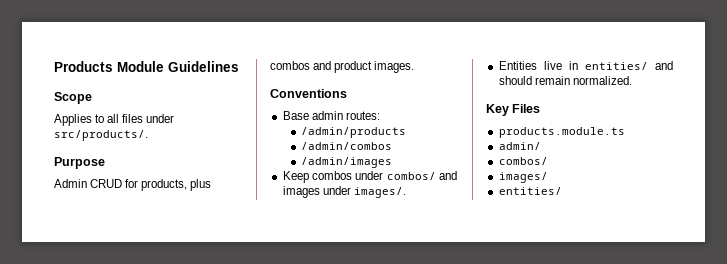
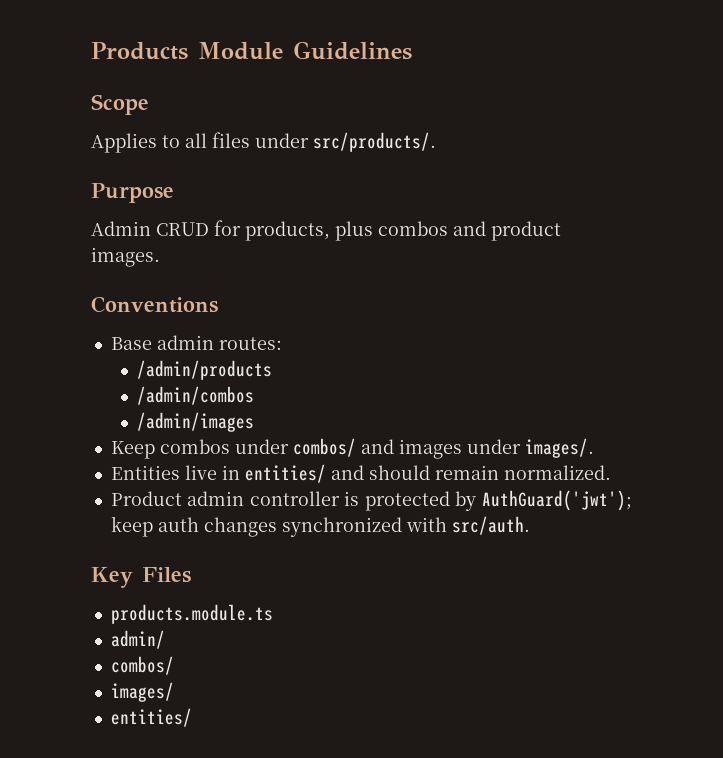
(632, 80) none -> [110,490,632,511] [110,516,530,537] // Product admin controller is protected by AuthGuard('jwt'); keep auth changes synchronized with src/auth.

